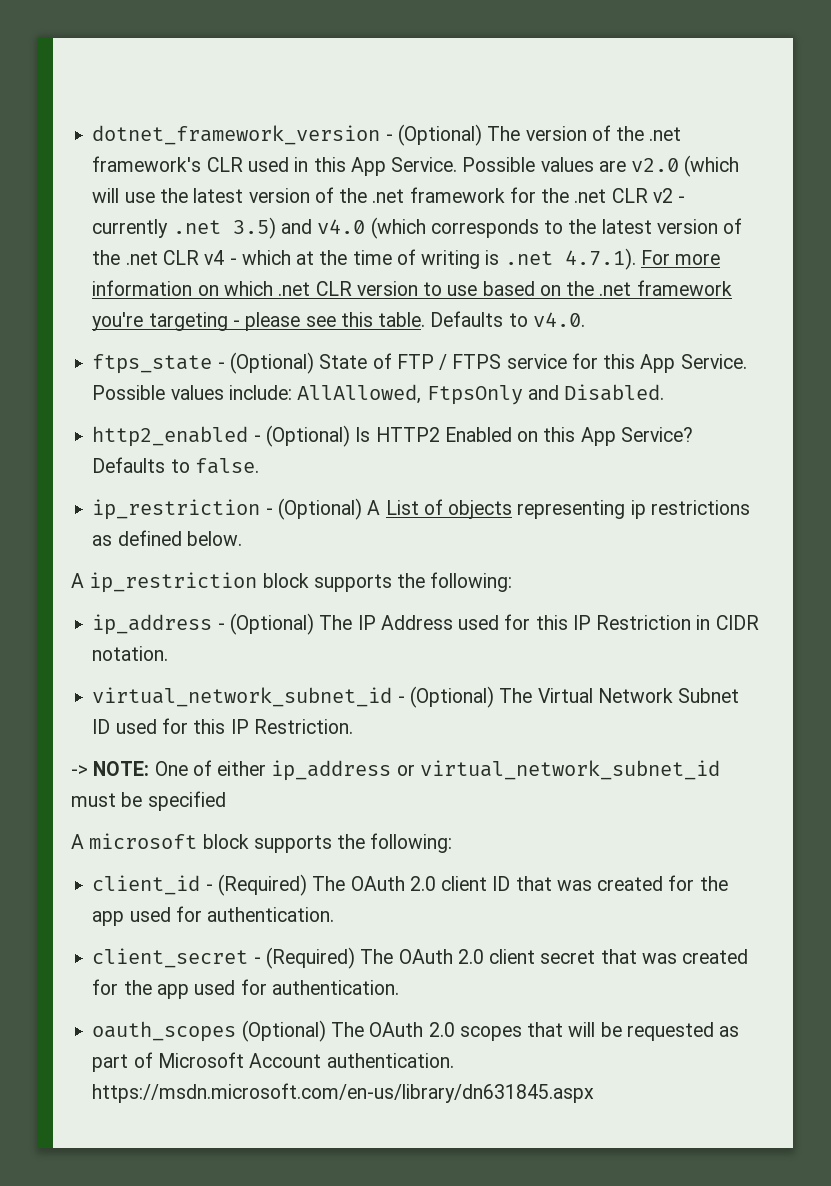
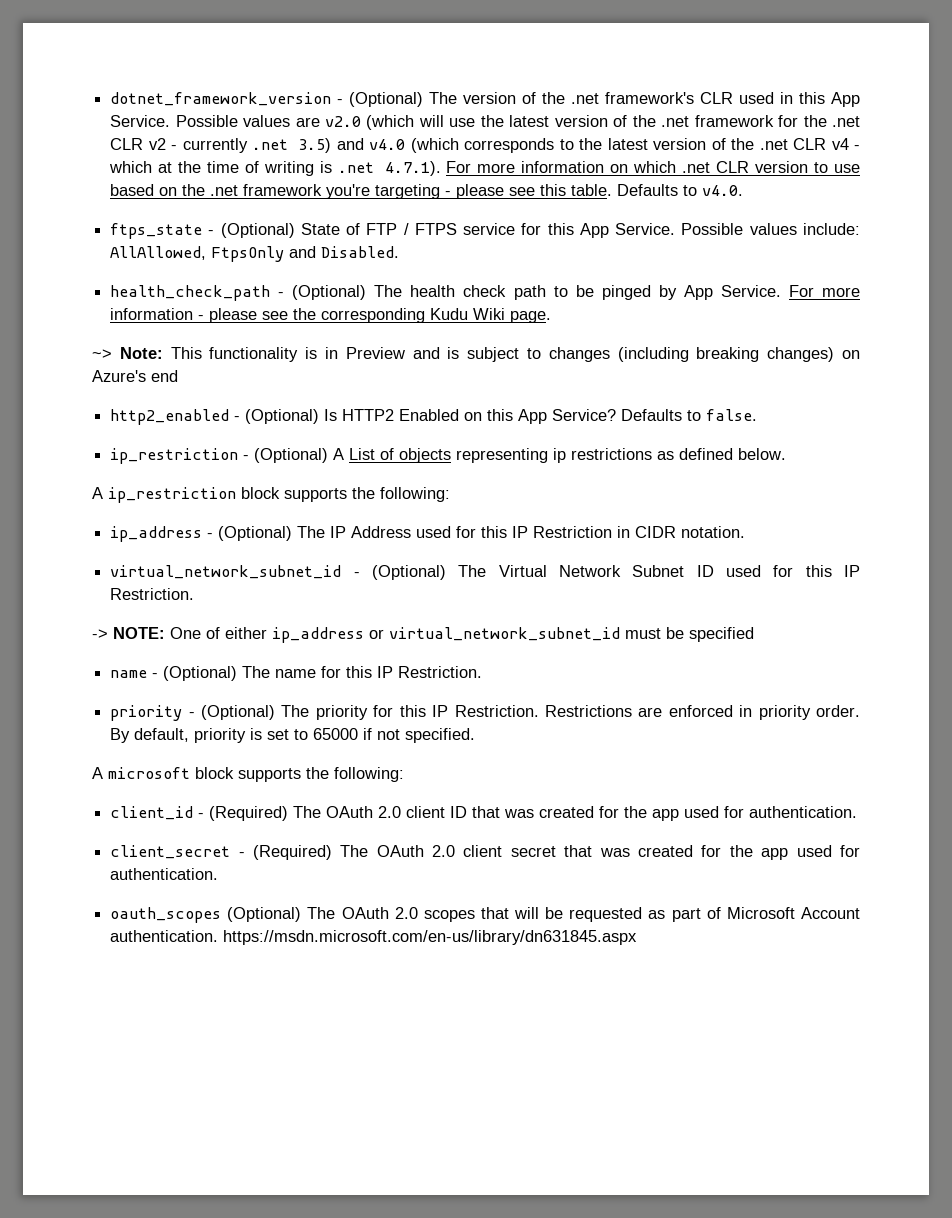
(665, 392) none -> [110,285,861,301] [110,308,552,323] [92,347,860,362] [92,370,178,382] // health_check_path - (Optional) The health check path to be pinged by App Service. For more information - please see the corresponding Kudu Wiki page. // ~> Note: This functionality is in Preview and is subject to changes (including breaking changes) on Azure's end
(226, 801) none -> [110,666,483,681] [110,705,861,721] [110,728,476,743] // name - (Optional) The name for this IP Restriction. // priority - (Optional) The priority for this IP Restriction. Restrictions are enforced in priority order. By default, priority is set to 65000 if not specified.

